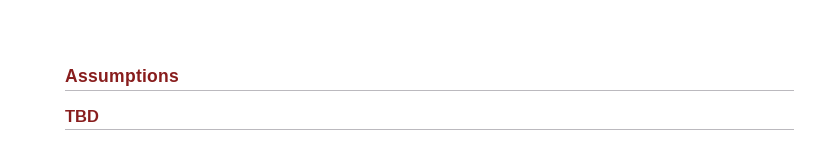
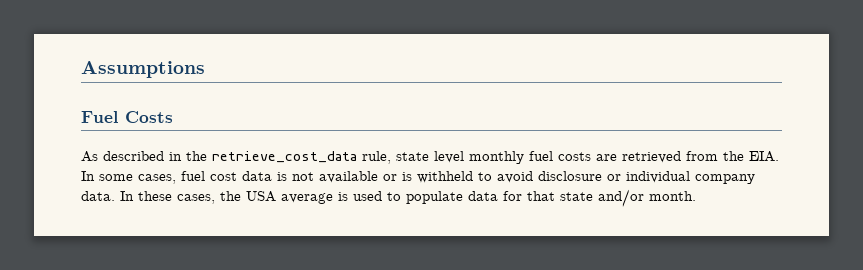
[65,110,99,122] TBD -> [81,111,173,123] [81,151,779,164] [81,171,755,184] [81,189,696,207] Fuel Costs // As described in the retrieve_cost_data rule, state level monthly fuel costs are retrieved from the EIA. In some cases, fuel cost data is not available or is withheld to avoid disclosure or individual company data. In these cases, the USA average is used to populate data for that state and/or month.

